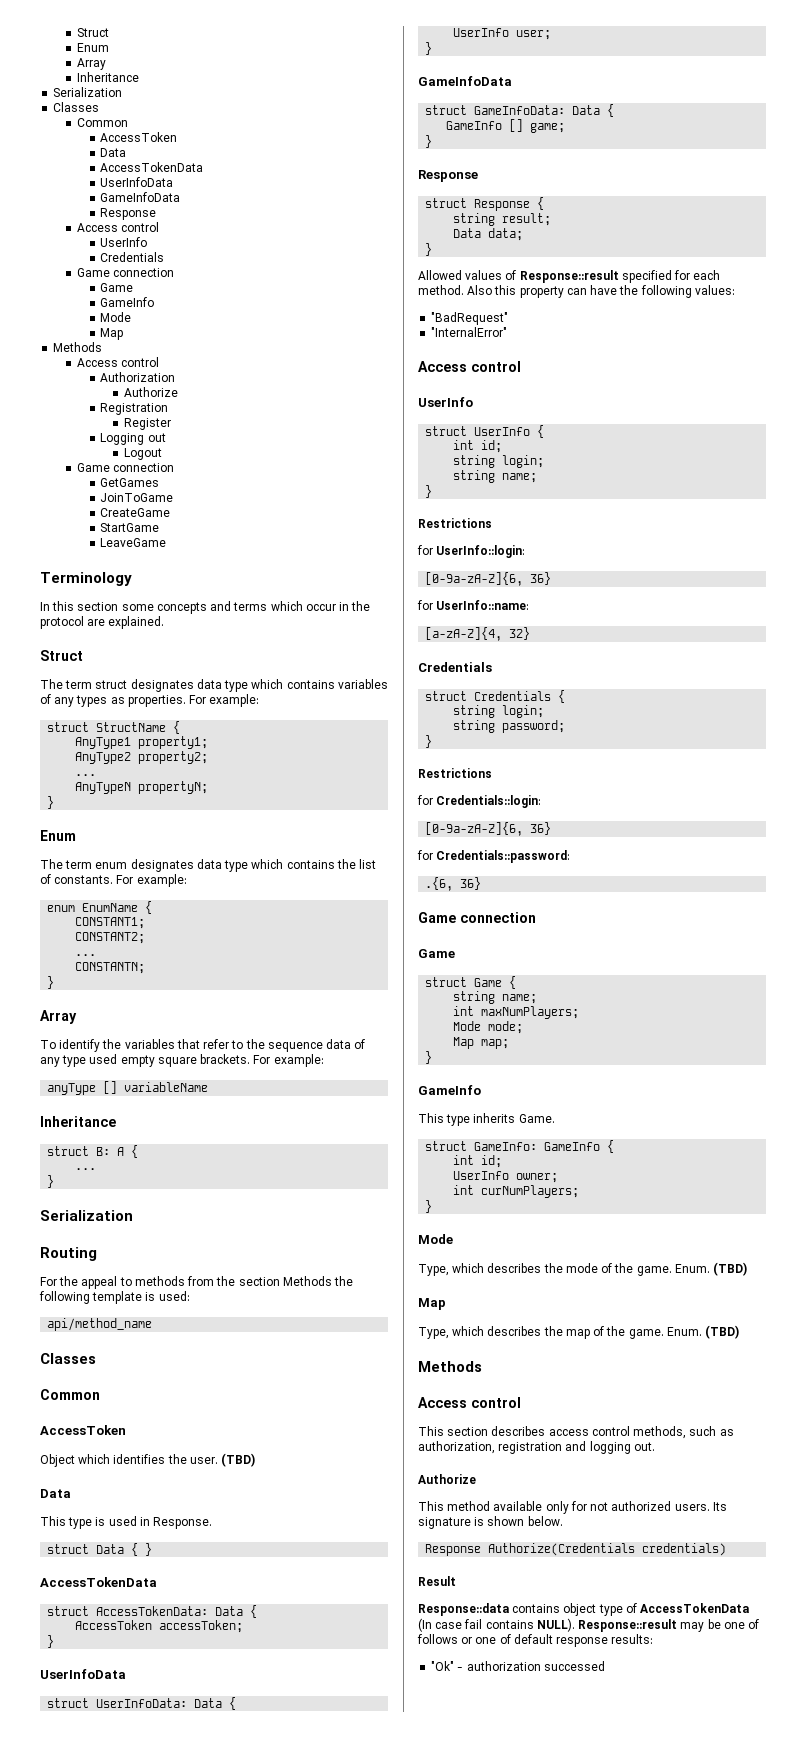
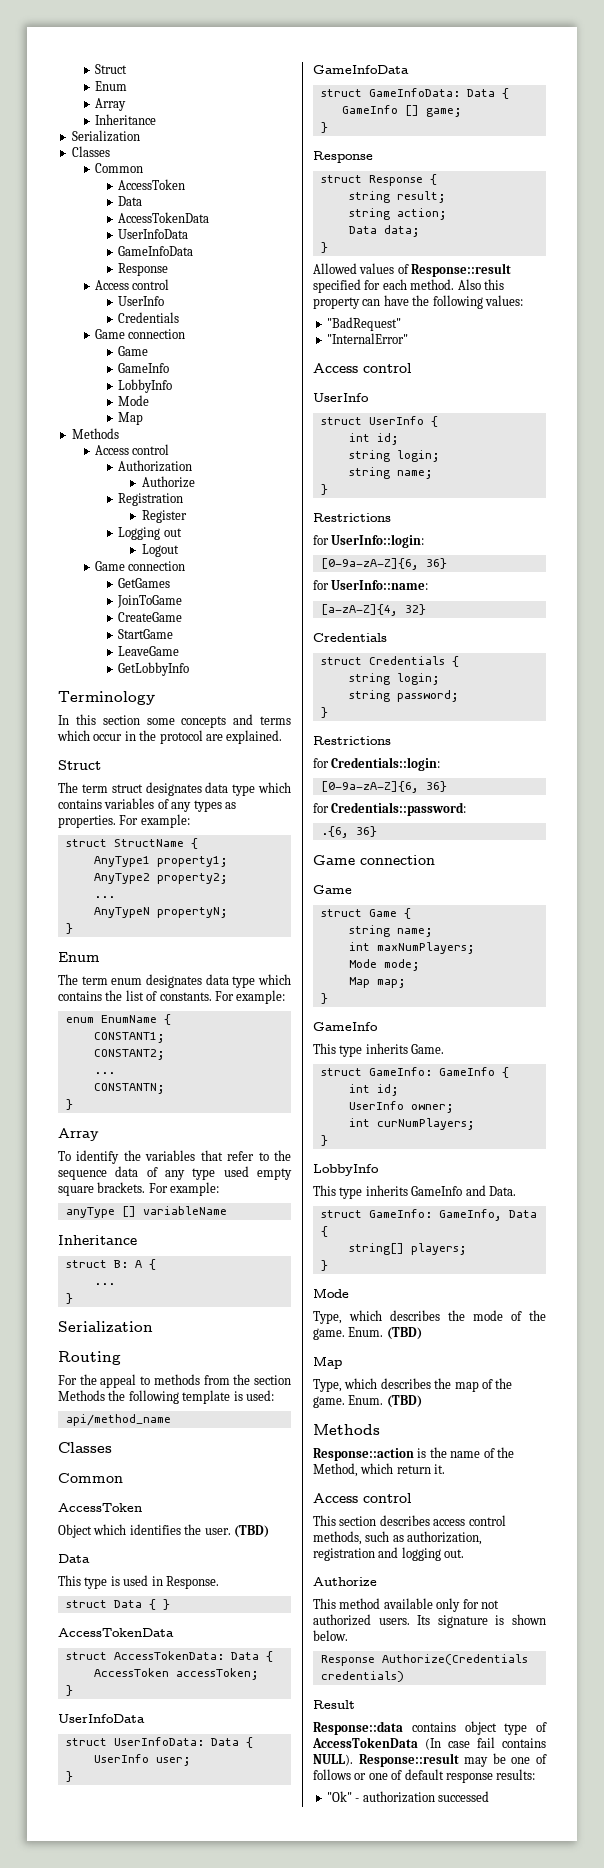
(155, 302) none -> [118,379,173,393] // LobbyInfo
(167, 542) none -> [118,662,190,676] // GetLobbyInfo
(552, 219) none -> [348,208,447,220] // string action;
(433, 1206) none -> [313,1164,379,1176] [313,1185,516,1199] [320,1209,537,1221] [320,1226,328,1237] [348,1243,467,1255] [320,1260,328,1271] // LobbyInfo // This type inherits GameInfo and Data. // struct GameInfo: GameInfo, Data { // string[] players; // }
(482, 1366) none -> [313,1447,514,1461] [313,1463,446,1477] // Response::action is the name of the Method, which return it.

